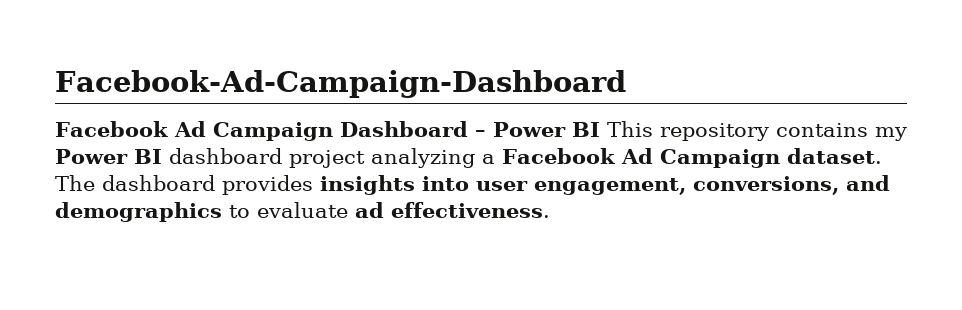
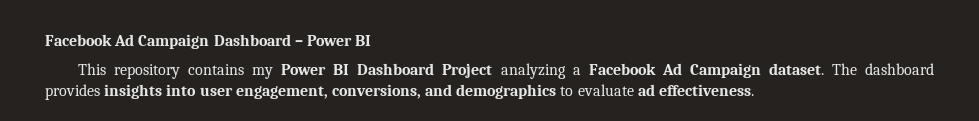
[55,70,626,98] Facebook-Ad-Campaign-Dashboard // -> (45, 40) none
(600, 129) none -> (372, 40) //
[169,148,365,168] dashboard project -> [357,63,493,78] Dashboard Project

